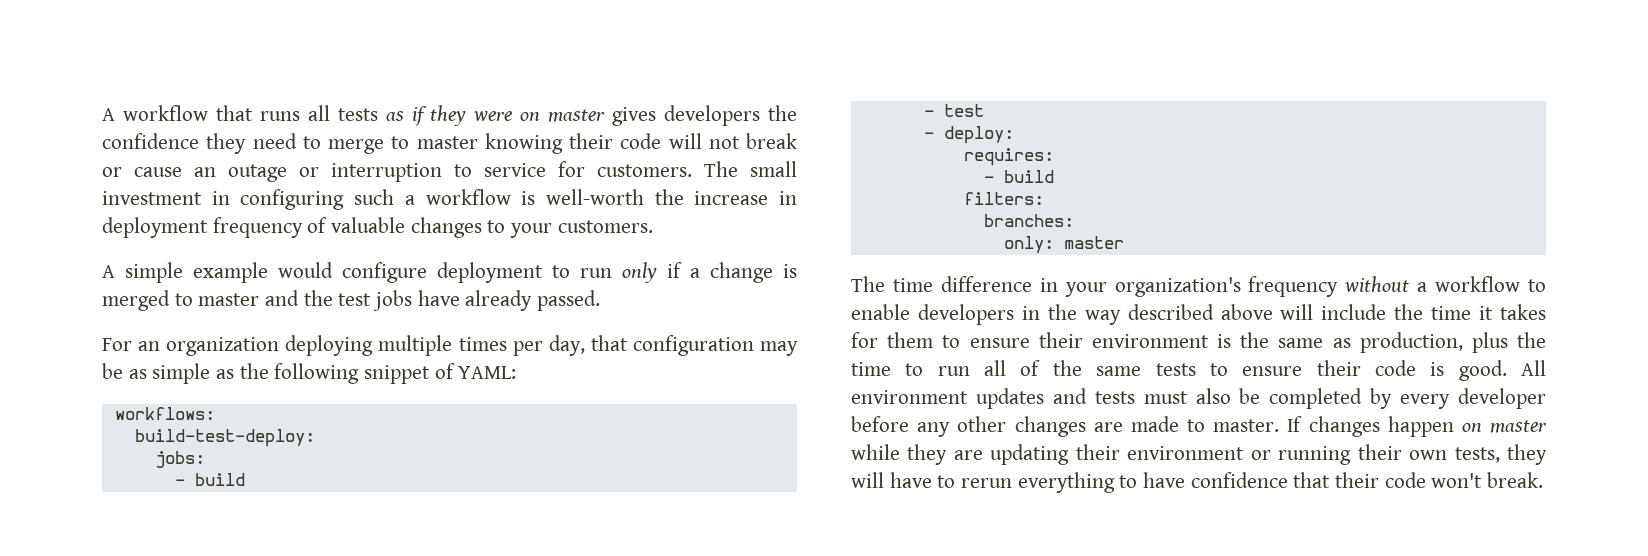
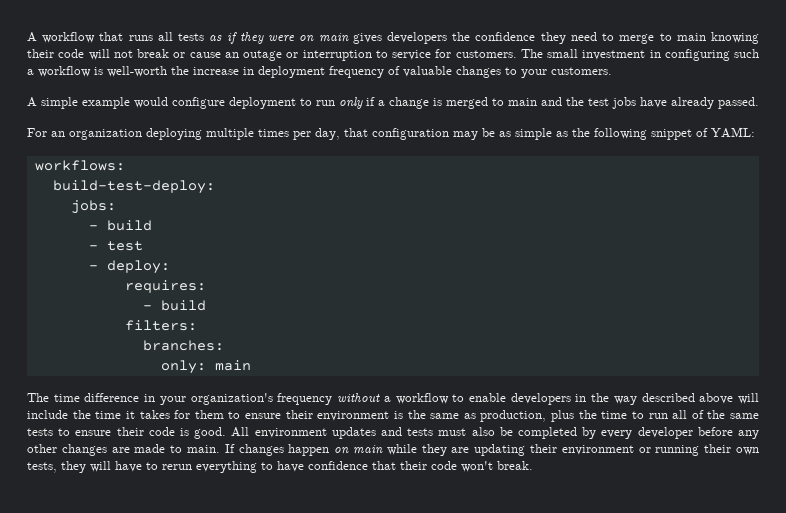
[548,109,606,122] master -> [318,33,349,42] main
[416,136,478,149] master -> [676,33,706,41] main
[198,293,260,306] master -> [508,98,537,106] main
[1063,236,1124,249] master -> [214,360,251,371] main
[1213,419,1280,432] master. -> [187,445,220,453] main.
[1490,420,1547,433] master -> [353,445,384,454] main

